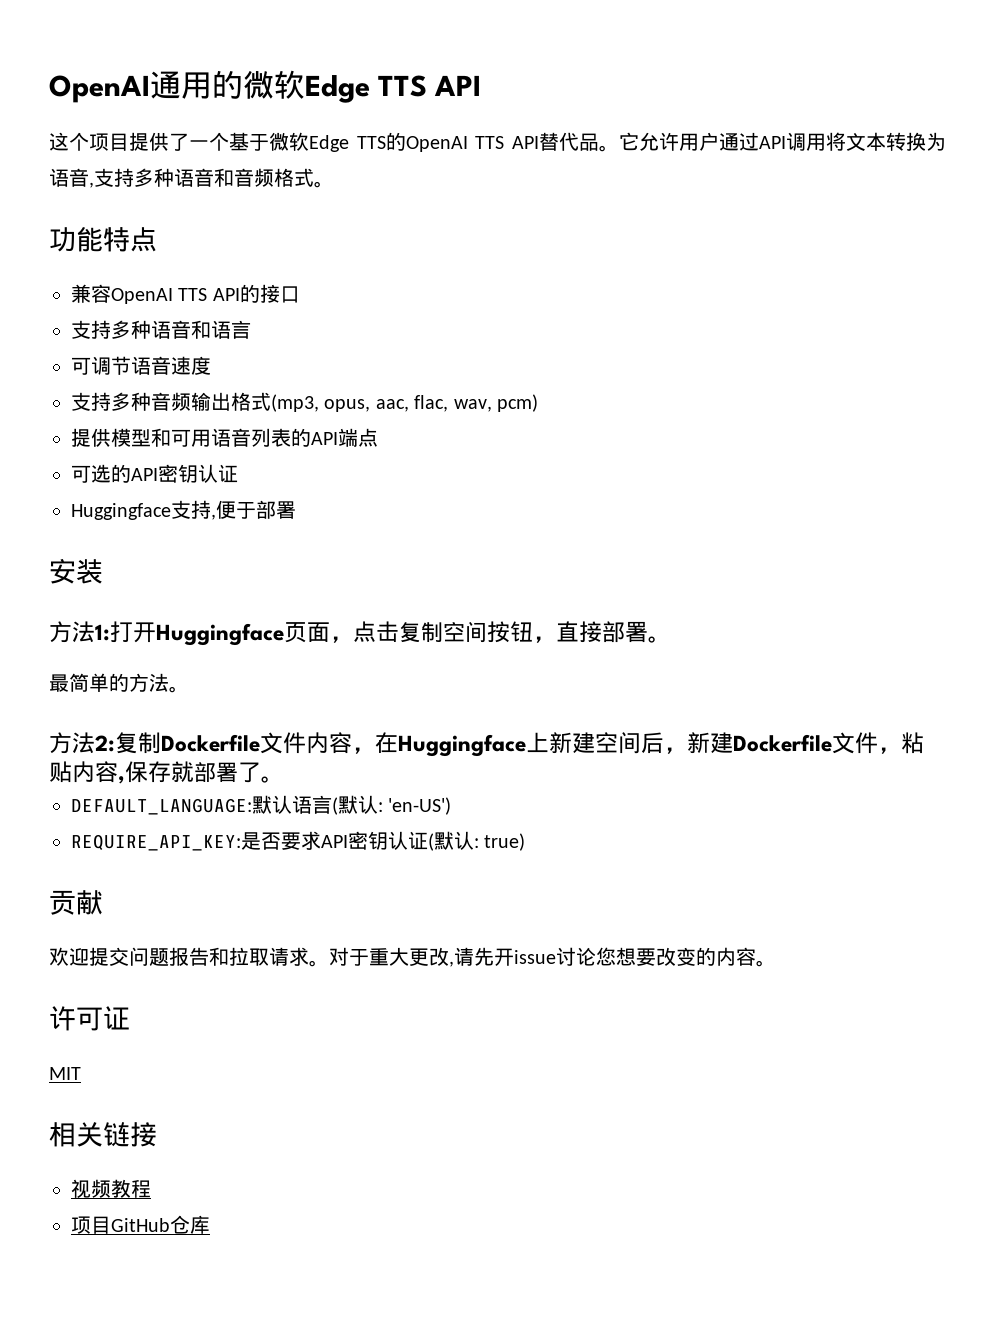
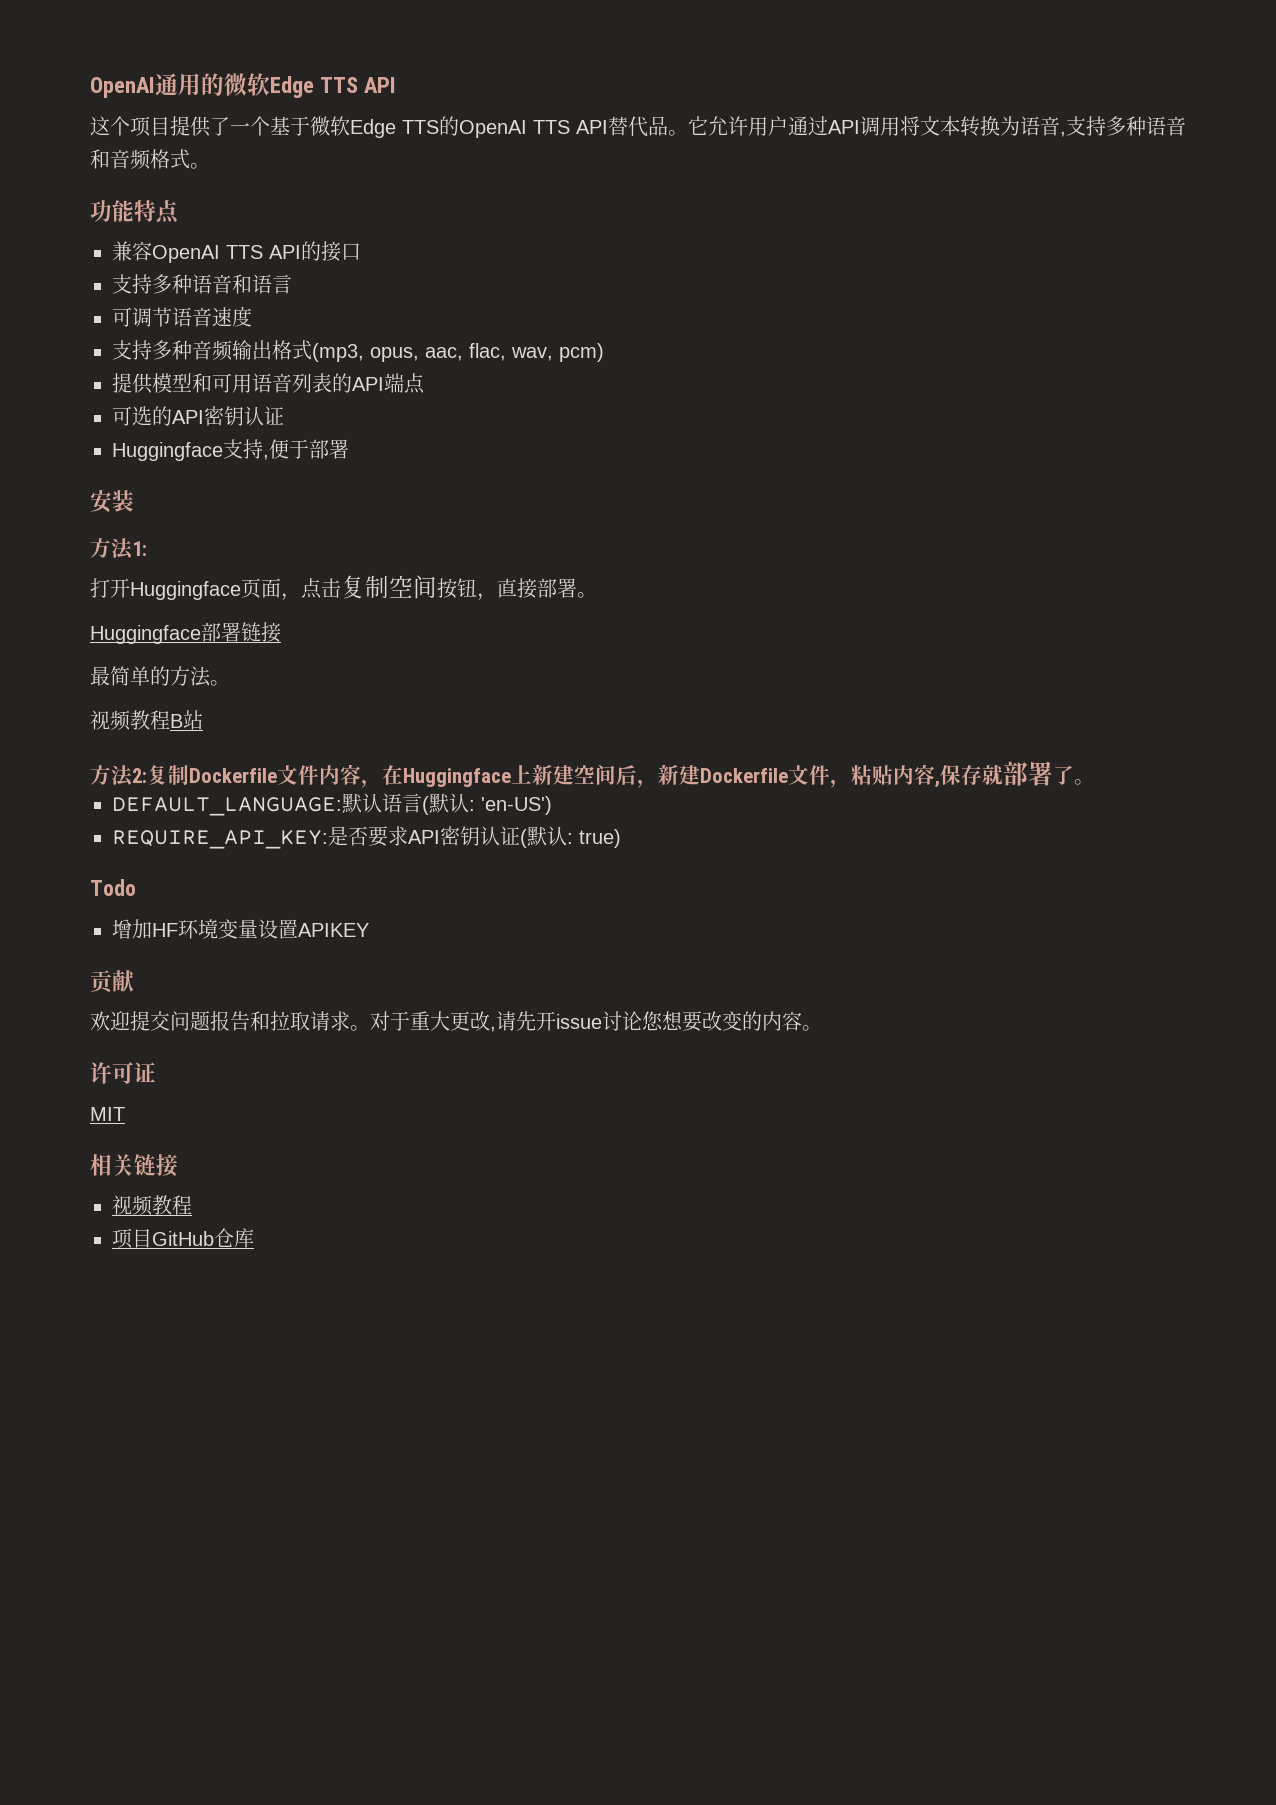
(110, 632) none -> (147, 548) //
(671, 639) none -> [90,622,281,644] // Huggingface部署链接
(189, 689) none -> [90,710,203,731] // 视频教程B站
(526, 842) none -> [90,879,136,896] [112,919,369,939] // Todo // 增加HF环境变量设置APIKEY

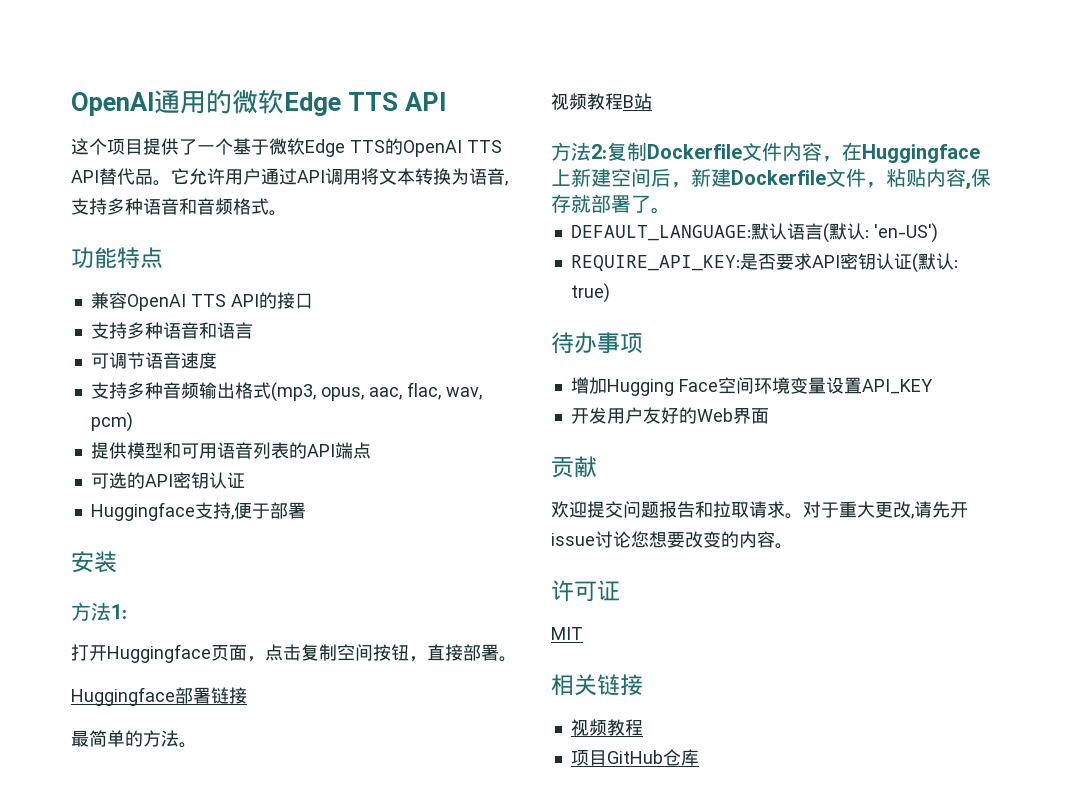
[90,879,136,896] Todo -> [551,332,643,354] 待办事项
[152,919,369,939] HF环境变量设置APIKEY -> [606,377,933,396] [570,407,769,424] Hugging Face空间环境变量设置API_KEY // 开发用户友好的Web界面

